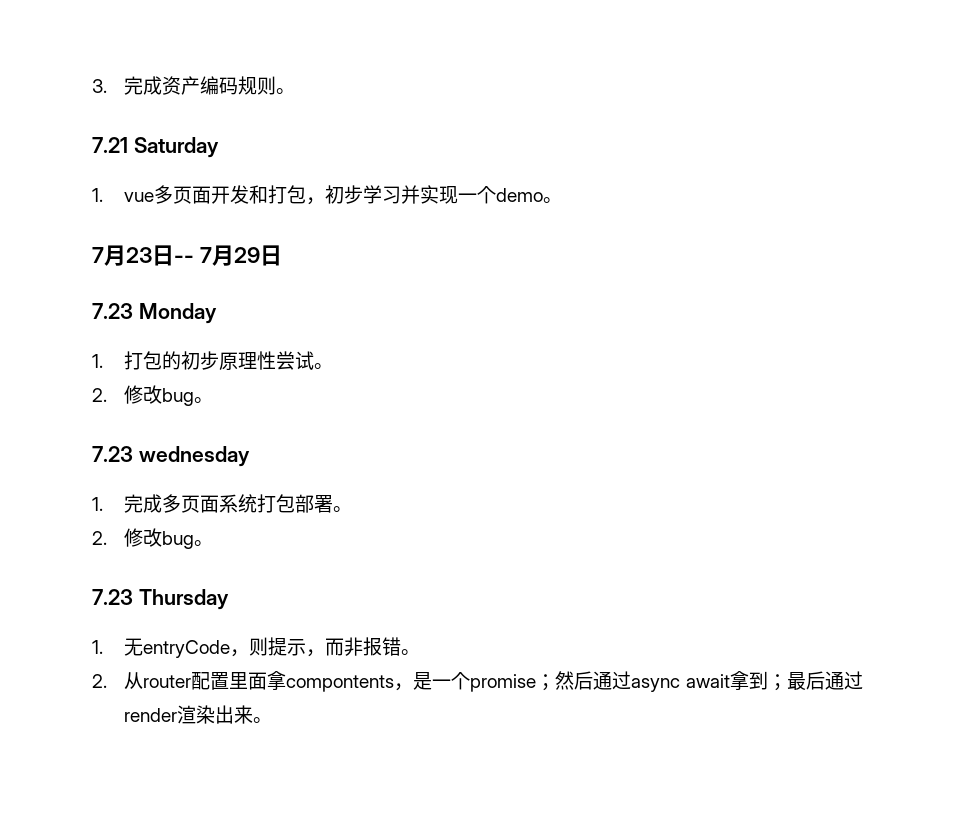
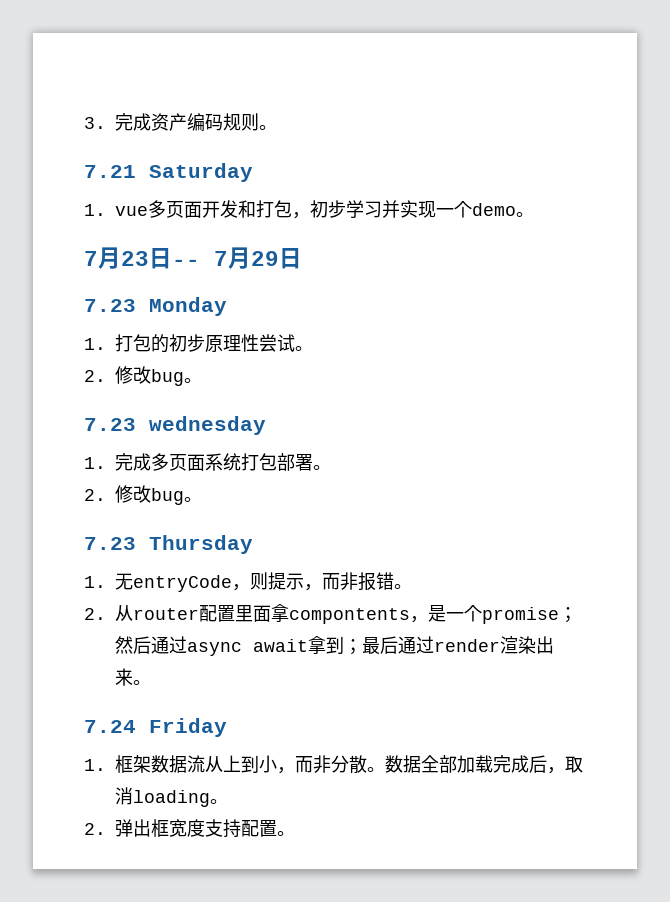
(273, 720) none -> [84,718,227,737] [84,755,583,774] [115,787,228,807] [84,819,295,838] // 7.24 Friday // 1.框架数据流从上到小，而非分散。数据全部加载完成后，取消loading。 // 2.弹出框宽度支持配置。

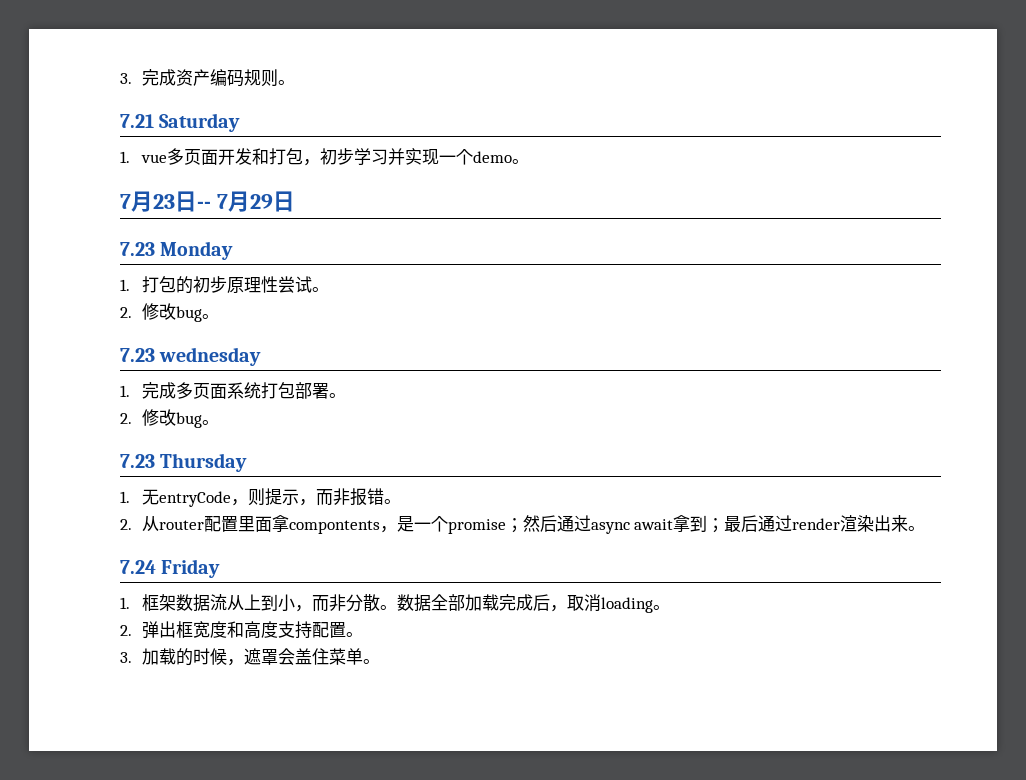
(205, 828) none -> [226,621,278,639] 和高度
(295, 833) none -> [120,648,380,666] // 3.加载的时候，遮罩会盖住菜单。

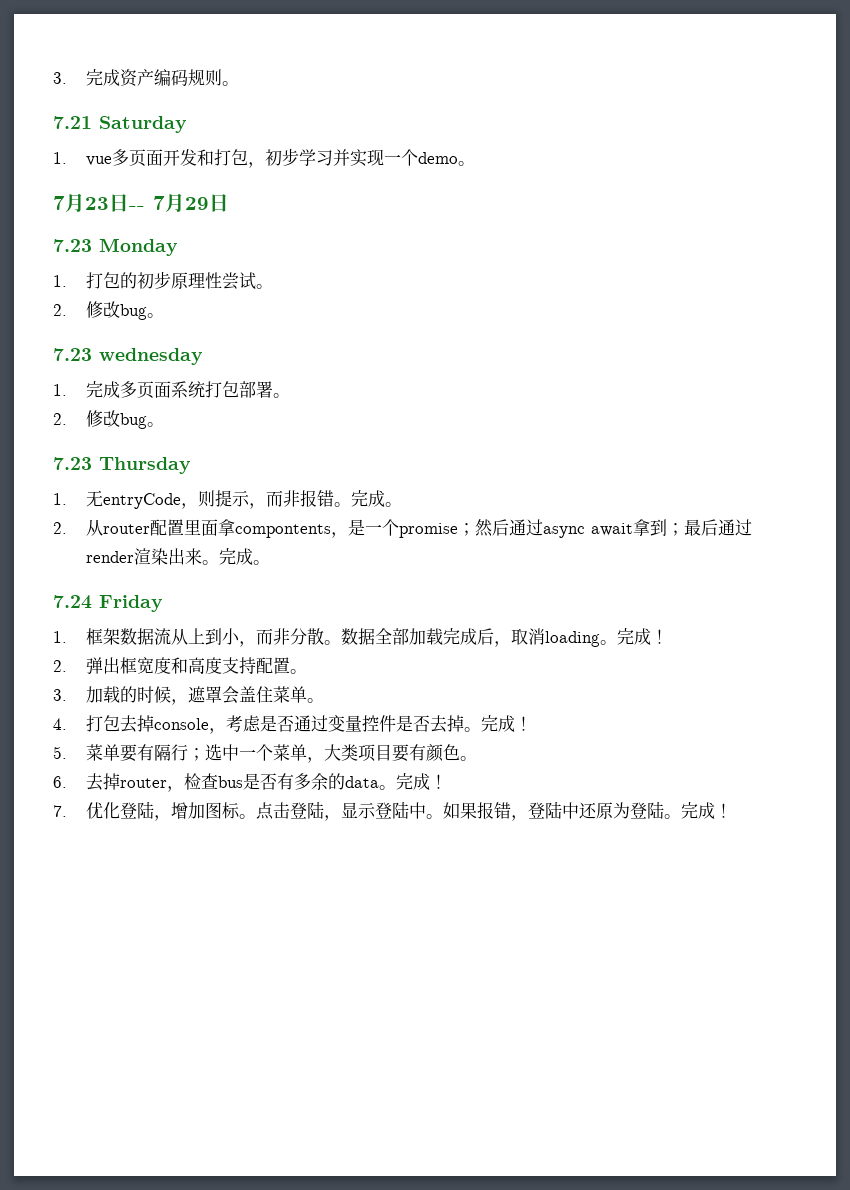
(401, 501) none -> [351,490,403,507] 完成。
(926, 528) none -> [219,548,271,565] 完成。
(670, 607) none -> [617,628,669,645] 完成！
(380, 661) none -> [53,715,533,734] [53,744,478,763] [53,773,448,792] [53,801,733,821] // 4.打包去掉console，考虑是否通过变量控件是否去掉。完成！ // 5.菜单要有隔行；选中一个菜单，大类项目要有颜色。 // 6.去掉router，检查bus是否有多余的data。完成！ // 7.优化登陆，增加图标。点击登陆，显示登陆中。如果报错，登陆中还原为登陆。完成！

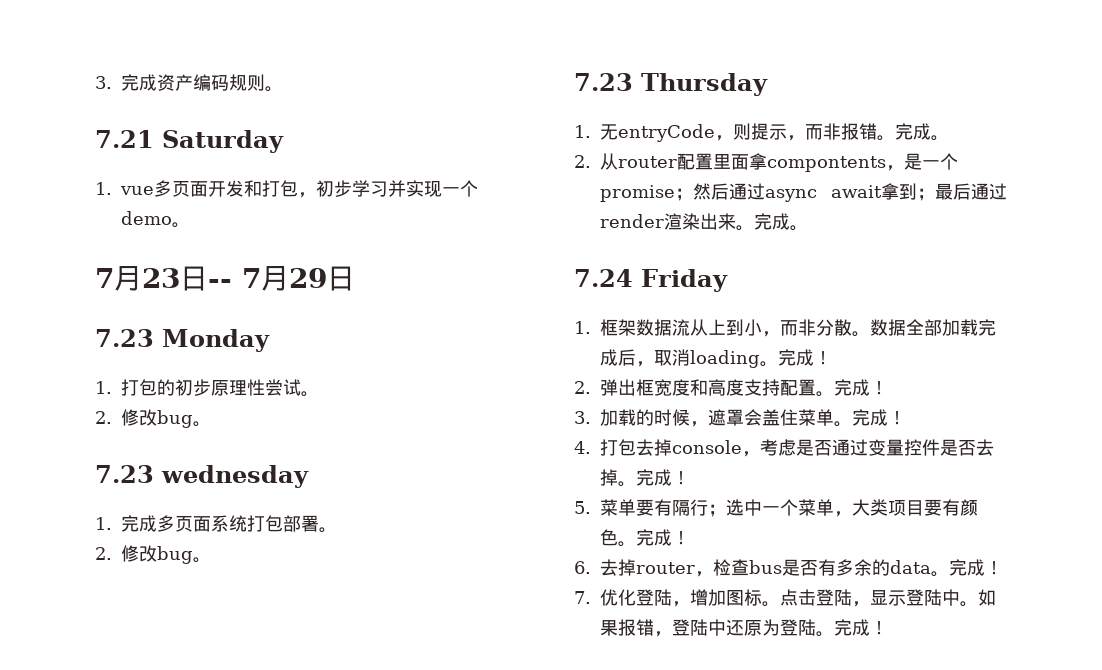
(308, 671) none -> [834,379,888,396] 完成！
(325, 700) none -> [852,409,906,426] 完成！
(478, 758) none -> [636,529,690,546] 完成！

